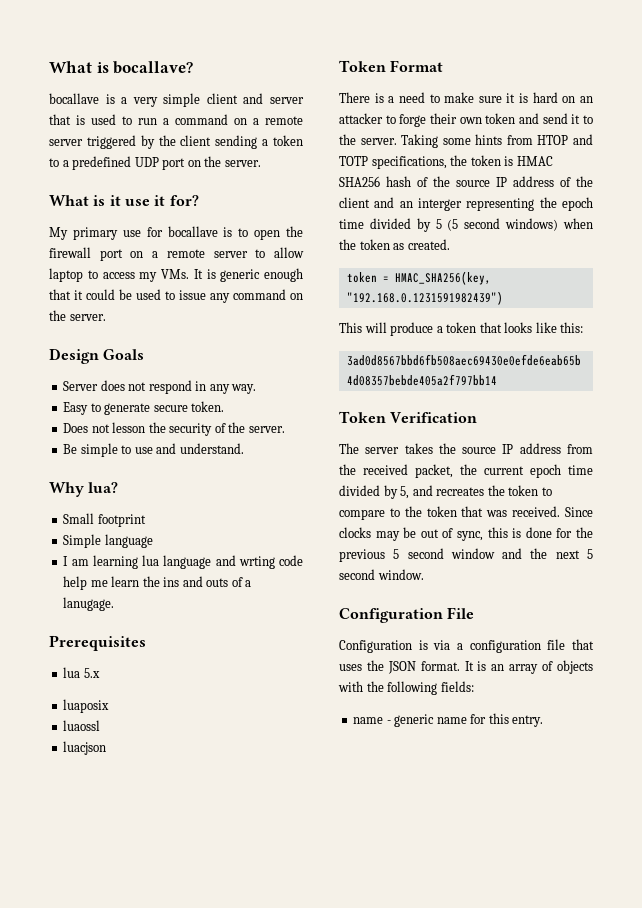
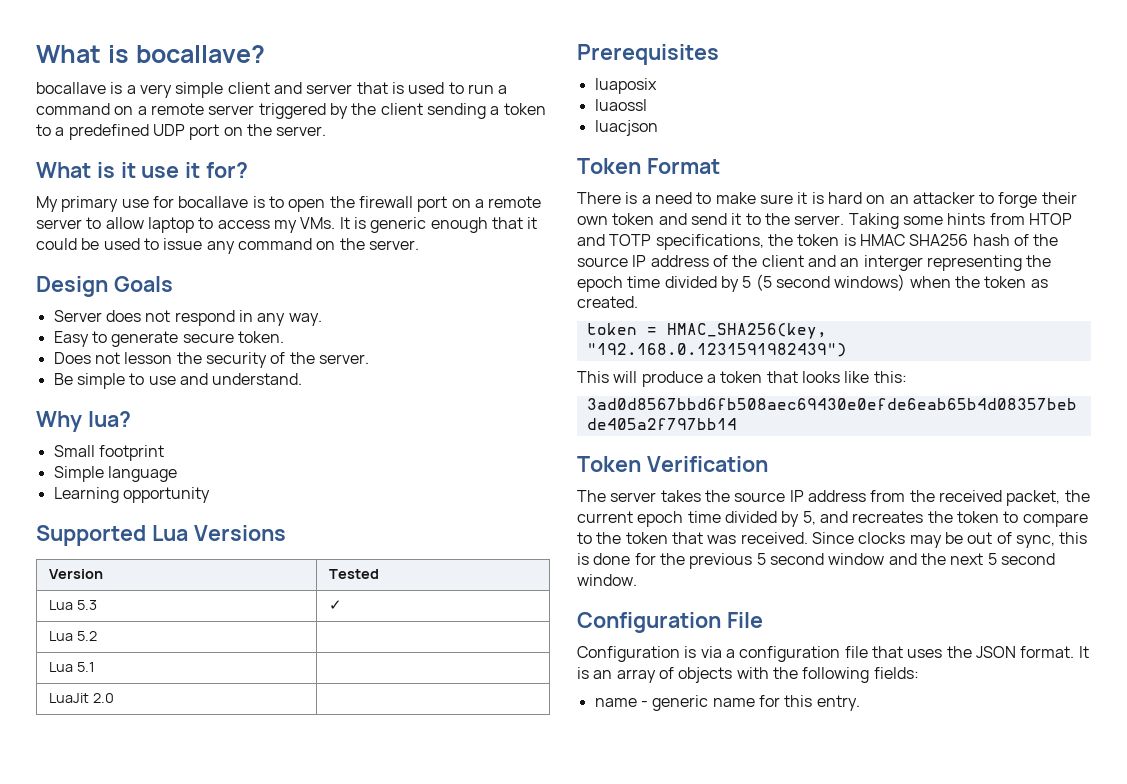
[63,555,303,569] [63,576,252,590] [63,597,115,611] I am learning lua language and wrting code help me learn the ins and outs of a lanugage. -> [53,487,210,503] [36,525,286,546] [48,569,103,579] [328,569,379,579] [48,600,97,610] [328,600,342,610] [48,631,97,641] [48,662,95,672] [48,693,114,703] Learning opportunity // Supported Lua Versions // Version | Tested // Lua 5.3 | ✓ // Lua 5.2 | // Lua 5.1 | // LuaJit 2.0 |
[63,667,100,678] // lua 5.x -> (719, 54) none

